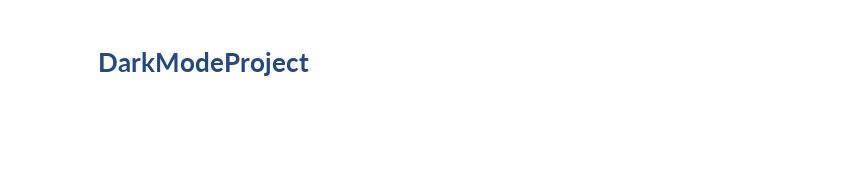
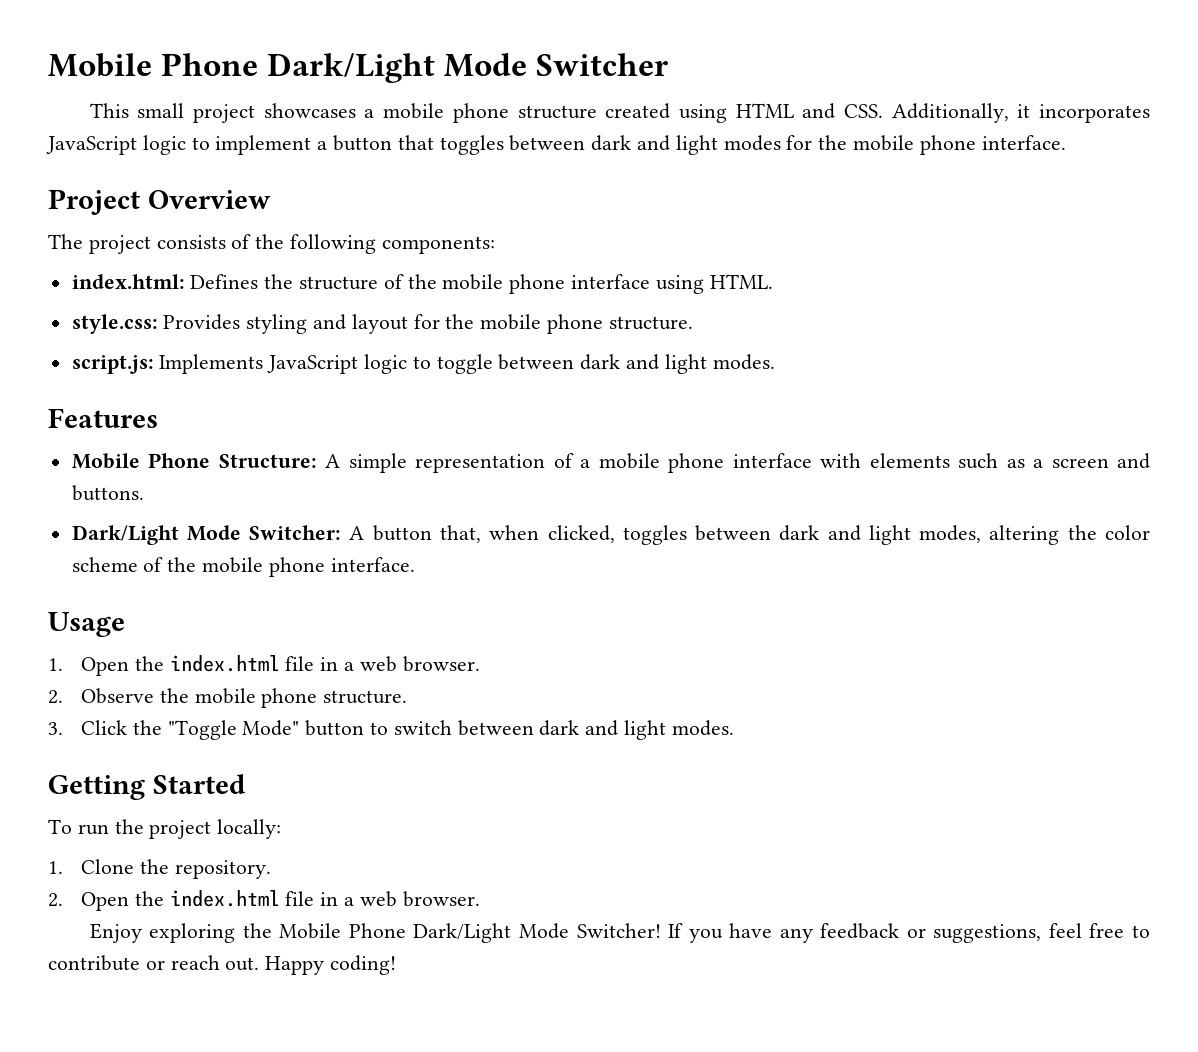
[98,52,309,76] DarkModeProject -> [48,53,669,83] [89,103,1150,123] [46,135,1066,155] [48,189,271,215] [48,234,495,254] [71,274,773,294] [71,314,693,334] [71,354,775,374] [48,408,158,428] [71,453,1151,473] [71,485,144,501] [71,525,1150,545] [71,557,415,577] [48,612,125,637] [48,655,480,676] [48,688,408,708] [48,720,734,740] [48,774,245,800] [48,819,282,839] [48,859,271,879] [48,890,480,911] [89,923,1151,943] [48,955,397,975] Mobile Phone Dark/Light Mode Switcher // This small project showcases a mobile phone structure created using HTML and CSS. Additionally, it incorporates JavaScript logic to implement a button that toggles between dark and light modes for the mobile phone interface. // Project Overview // The project consists of the following components: // index.html: Defines the structure of the mobile phone interface using HTML. // style.css: Provides styling and layout for the mobile phone structure. // script.js: Implements JavaScript logic to toggle between dark and light modes. // Features // Mobile Phone Structure: A simple representation of a mobile phone interface with elements such as a screen and buttons. // Dark/Light Mode Switcher: A button that, when clicked, toggles between dark and light modes, altering the color scheme of the mobile phone interface. // Usage // 1. Open the index.html file in a web browser. // 2. Observe the mobile phone structure. // 3. Click the "Toggle Mode" button to switch between dark and light modes. // Getting Started // To run the project locally: // 1. Clone the repository. // 2. Open the index.html file in a web browser. // Enjoy exploring the Mobile Phone Dark/Light Mode Switcher! If you have any feedback or suggestions, feel free to contribute or reach out. Happy coding!

